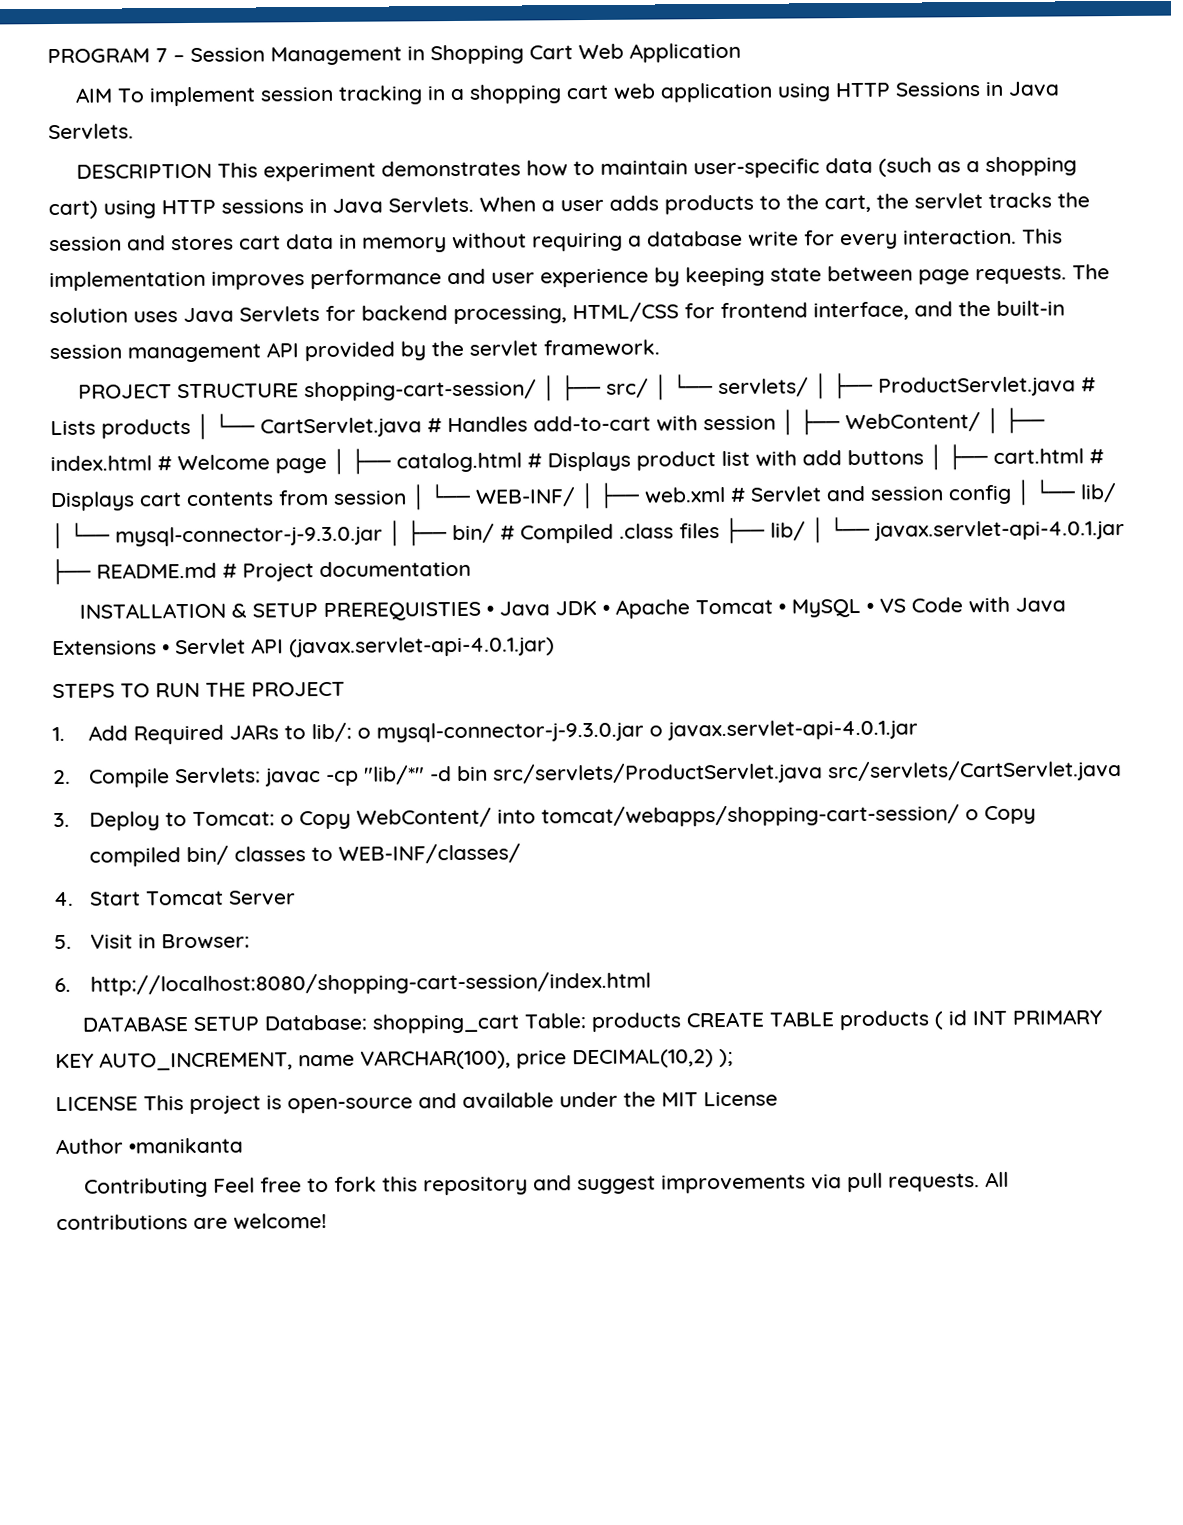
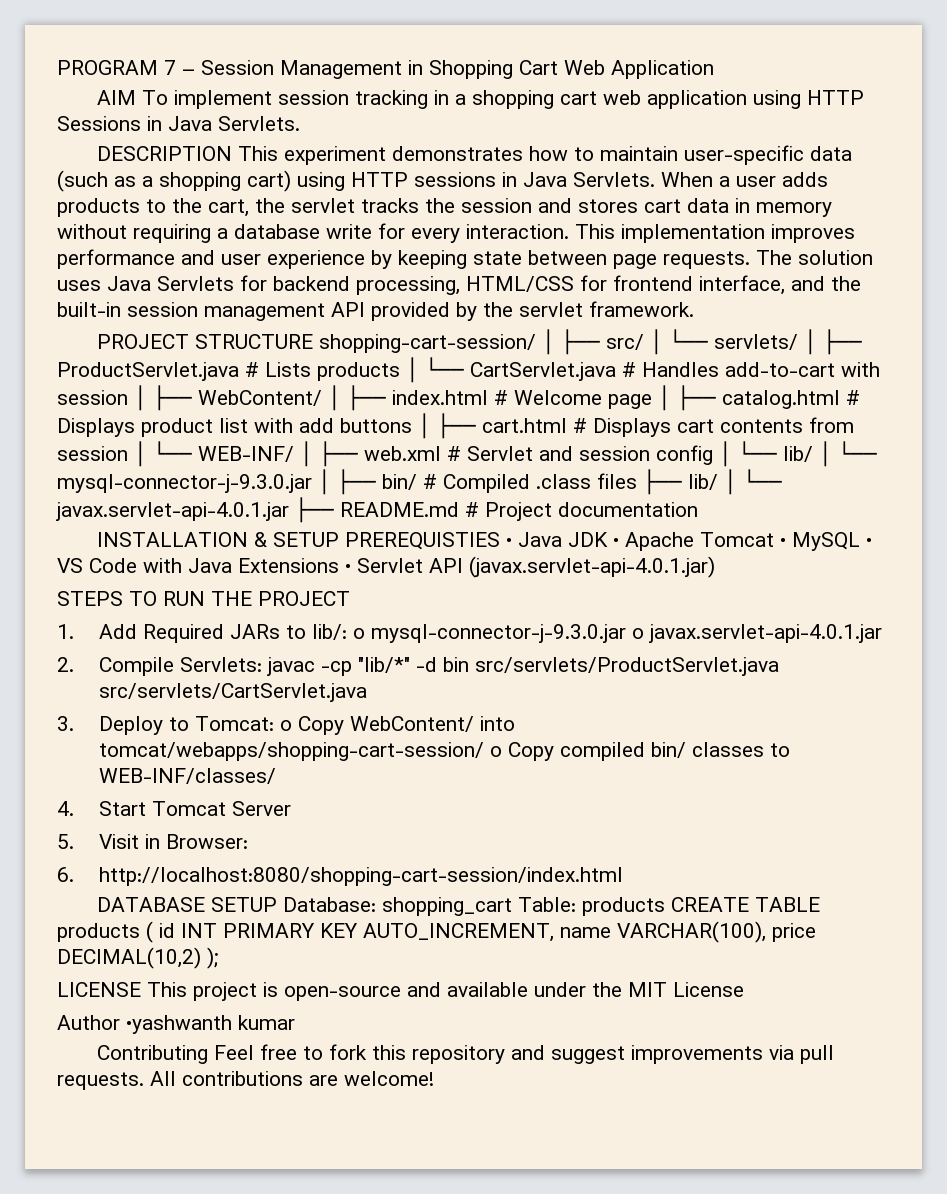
[128,1137,243,1154] •manikanta -> [126,1015,295,1034] •yashwanth kumar

